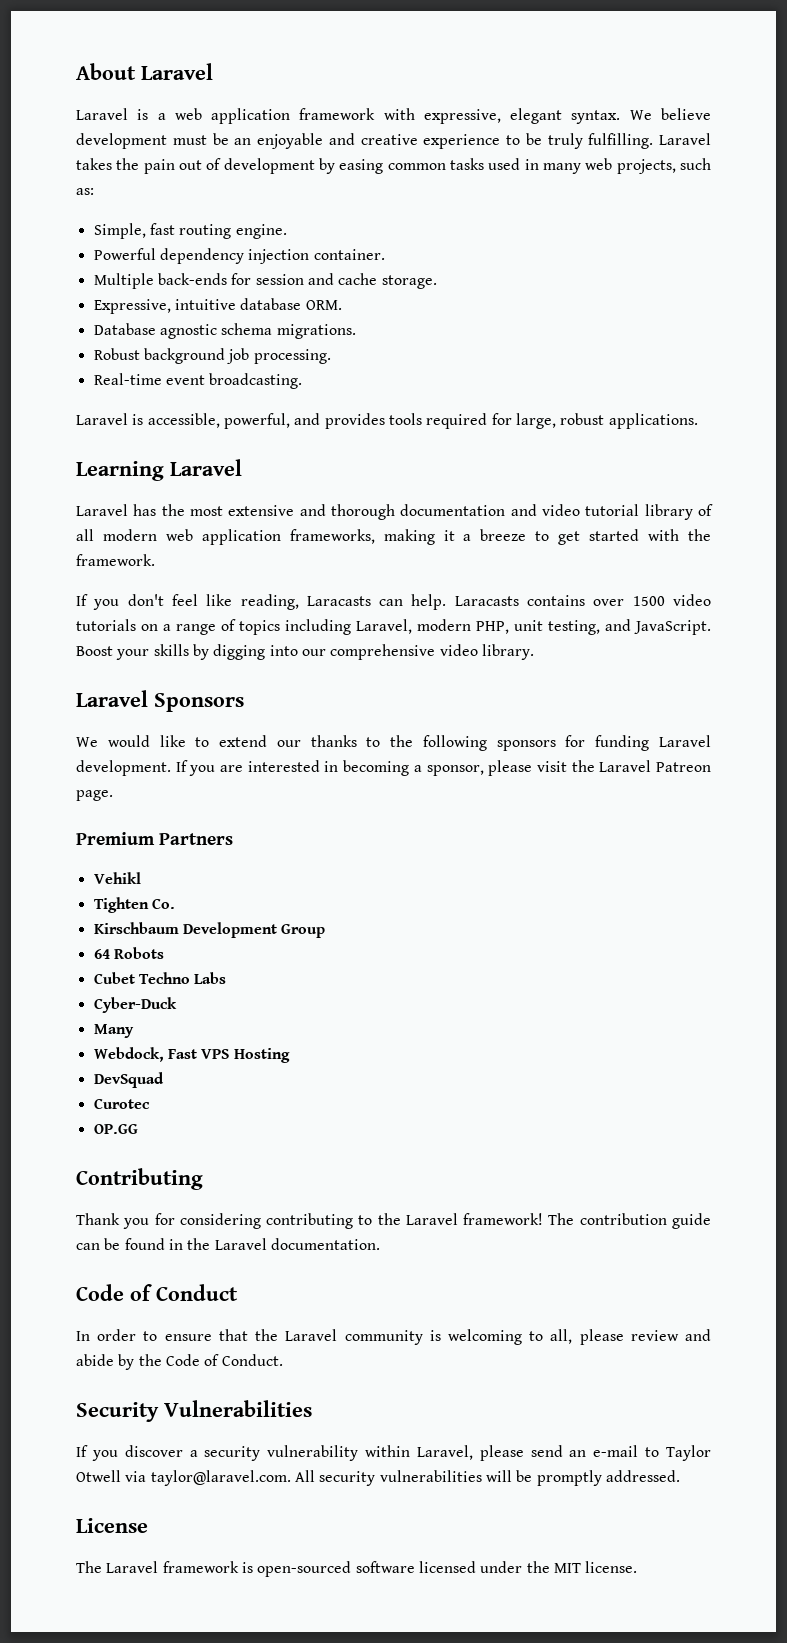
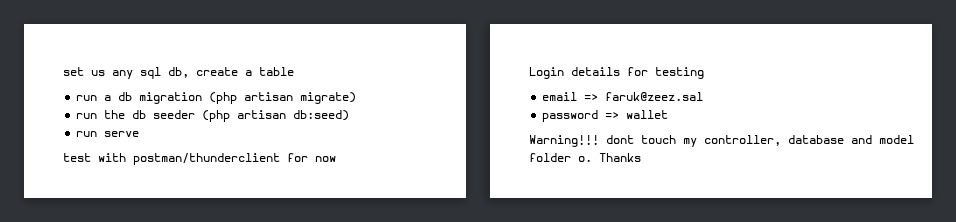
[76,63,213,80] [76,108,711,124] [76,133,711,149] [76,158,711,174] [76,188,94,195] [93,223,287,239] [93,248,385,264] [93,273,437,289] [93,298,342,314] [93,323,356,339] [93,348,331,364] [93,373,303,389] [76,413,698,429] [76,459,242,481] [76,504,713,520] [76,529,711,545] [76,554,155,566] [76,594,711,610] [76,619,711,635] [76,644,534,660] [76,690,244,712] [76,735,711,751] [76,760,711,776] [76,790,113,801] [76,832,233,845] [93,872,141,884] [93,897,175,913] [93,922,326,938] [93,947,164,959] [93,972,227,984] [93,997,177,1013] [93,1024,134,1038] [93,1047,290,1063] [93,1072,164,1088] [93,1098,150,1109] [93,1124,138,1134] [76,1168,203,1190] [76,1213,711,1229] [76,1238,380,1250] [76,1284,238,1301] [76,1329,711,1345] [76,1354,283,1370] [76,1400,312,1422] [76,1445,711,1461] [76,1470,680,1486] [76,1518,148,1533] [76,1561,638,1577] About Laravel // Laravel is a web application framework with expressive, elegant syntax. We believe development must be an enjoyable and creative experience to be truly fulfilling. Laravel takes the pain out of development by easing common tasks used in many web projects, such as: // Simple, fast routing engine. // Powerful dependency injection container. // Multiple back-ends for session and cache storage. // Expressive, intuitive database ORM. // Database agnostic schema migrations. // Robust background job processing. // Real-time event broadcasting. // Laravel is accessible, powerful, and provides tools required for large, robust applications. // Learning Laravel // Laravel has the most extensive and thorough documentation and video tutorial library of all modern web application frameworks, making it a breeze to get started with the framework. // If you don't feel like reading, Laracasts can help. Laracasts contains over 1500 video tutorials on a range of topics including Laravel, modern PHP, unit testing, and JavaScript. Boost your skills by digging into our comprehensive video library. // Laravel Sponsors // We would like to extend our thanks to the following sponsors for funding Laravel development. If you are interested in becoming a sponsor, please visit the Laravel Patreon page. // Premium Partners // Vehikl // Tighten Co. // Kirschbaum Development Group // 64 Robots // Cubet Techno Labs // Cyber-Duck // Many // Webdock, Fast VPS Hosting // DevSquad // Curotec // OP.GG // Contributing // Thank you for considering contributing to the Laravel framework! The contribution guide can be found in the Laravel documentation. // Code of Conduct // In order to ensure that the Laravel community is welcoming to all, please review and abide by the Code of Conduct. // Security Vulnerabilities // If you discover a security vulnerability within Laravel, please send an e-mail to Taylor Otwell via taylor@laravel.com. All security vulnerabilities will be promptly addressed. // License // The Laravel framework is open-sourced software licensed under the MIT license. -> [63,67,294,79] [76,92,357,104] [76,110,350,122] [76,131,140,137] [63,153,336,165] [529,67,704,79] [542,92,704,101] [542,110,669,122] [529,135,914,147] [529,153,641,162] set us any sql db, create a table // run a db migration (php artisan migrate) // run the db seeder (php artisan db:seed) // run serve // test with postman/thunderclient for now // Login details for testing // email => faruk@zeez.sal // password => wallet // Warning!!! dont touch my controller, database and model folder o. Thanks

